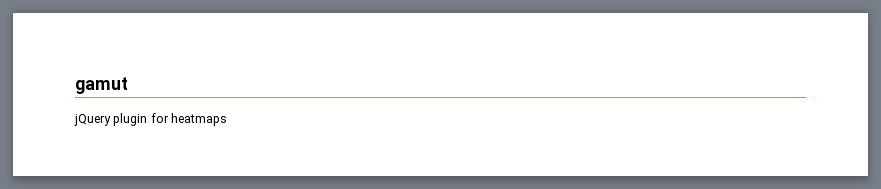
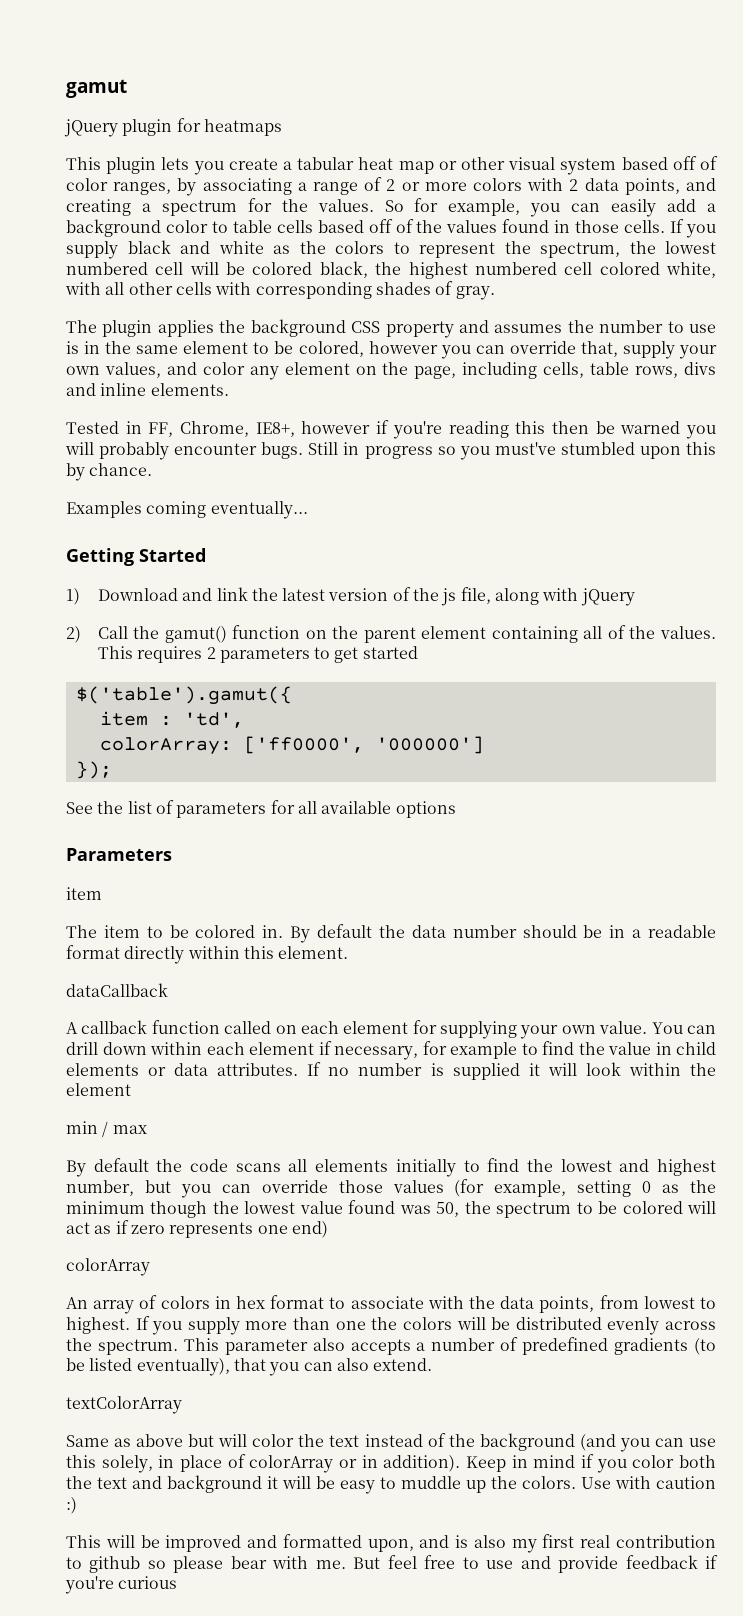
(228, 119) none -> [66,156,718,175] [66,177,716,196] [66,198,716,217] [66,219,717,238] [66,240,716,259] [66,261,717,279] [65,281,495,300] [66,319,717,338] [66,341,717,359] [66,362,716,380] [66,383,229,396] [66,420,717,439] [65,442,716,460] [66,463,153,481] [66,501,308,519] [66,548,206,566] [66,587,635,606] [66,625,717,643] [97,646,418,663] [75,686,292,705] [99,711,244,728] [99,736,484,755] [75,761,112,779] [66,800,456,818] [66,848,172,861] [66,887,102,900] [66,924,717,943] [66,945,349,964] [66,983,168,997] [66,1020,717,1039] [66,1041,716,1060] [66,1062,717,1080] [66,1083,131,1096] [66,1121,147,1137] [66,1158,716,1177] [66,1179,716,1198] [66,1200,716,1218] [66,1220,328,1238] [66,1258,150,1276] [66,1295,716,1314] [66,1316,717,1335] [66,1337,716,1355] [66,1358,433,1376] [66,1396,182,1414] [66,1433,717,1452] [66,1454,716,1473] [66,1475,716,1494] [66,1497,77,1514] [66,1534,716,1553] [66,1555,719,1573] [65,1576,178,1594] // This plugin lets you create a tabular heat map or other visual system based off of color ranges, by associating a range of 2 or more colors with 2 data points, and creating a spectrum for the values. So for example, you can easily add a background color to table cells based off of the values found in those cells. If you supply black and white as the colors to represent the spectrum, the lowest numbered cell will be colored black, the highest numbered cell colored white, with all other cells with corresponding shades of gray. // The plugin applies the background CSS property and assumes the number to use is in the same element to be colored, however you can override that, supply your own values, and color any element on the page, including cells, table rows, divs and inline elements. // Tested in FF, Chrome, IE8+, however if you're reading this then be warned you will probably encounter bugs. Still in progress so you must've stumbled upon this by chance. // Examples coming eventually... // Getting Started // 1) Download and link the latest version of the js file, along with jQuery // 2) Call the gamut() function on the parent element containing all of the values. This requires 2 parameters to get started // $('table').gamut({ // item : 'td', // colorArray: ['ff0000', '000000'] // }); // See the list of parameters for all available options // Parameters // item // The item to be colored in. By default the data number should be in a readable format directly within this element. // dataCallback // A callback function called on each element for supplying your own value. You can drill down within each element if necessary, for example to find the value in child elements or data attributes. If no number is supplied it will look within the element // min / max // By default the code scans all elements initially to find the lowest and highest number, but you can override those values (for example, setting 0 as the minimum though the lowest value found was 50, the spectrum to be colored will act as if zero represents one end) // colorArray // An array of colors in hex format to associate with the data points, from lowest to highest. If you supply more than one the colors will be distributed evenly across the spectrum. This parameter also accepts a number of predefined gradients (to be listed eventually), that you can also extend. // textColorArray // Same as above but will color the text instead of the background (and you can use this solely, in place of colorArray or in addition). Keep in mind if you color both the text and background it will be easy to muddle up the colors. Use with caution :) // This will be improved and formatted upon, and is also my first real contribution to github so please bear with me. But feel free to use and provide feedback if you're curious

